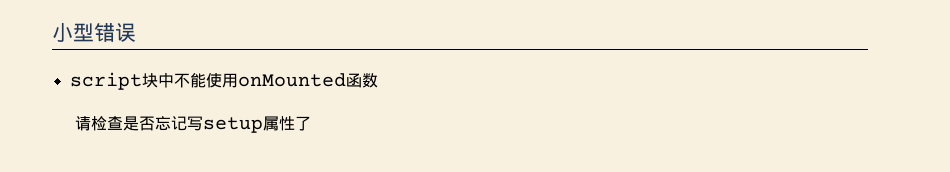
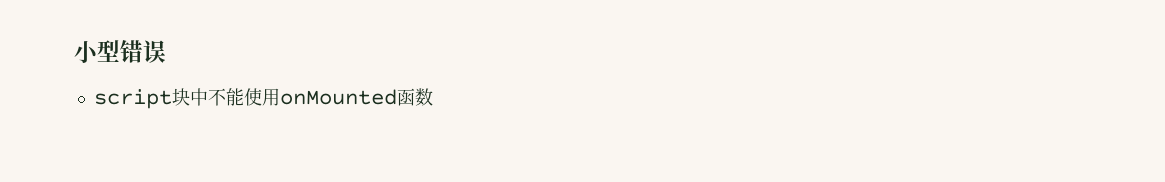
[75,116,312,133] // 请检查是否忘记写setup属性了 -> (433, 97) none

